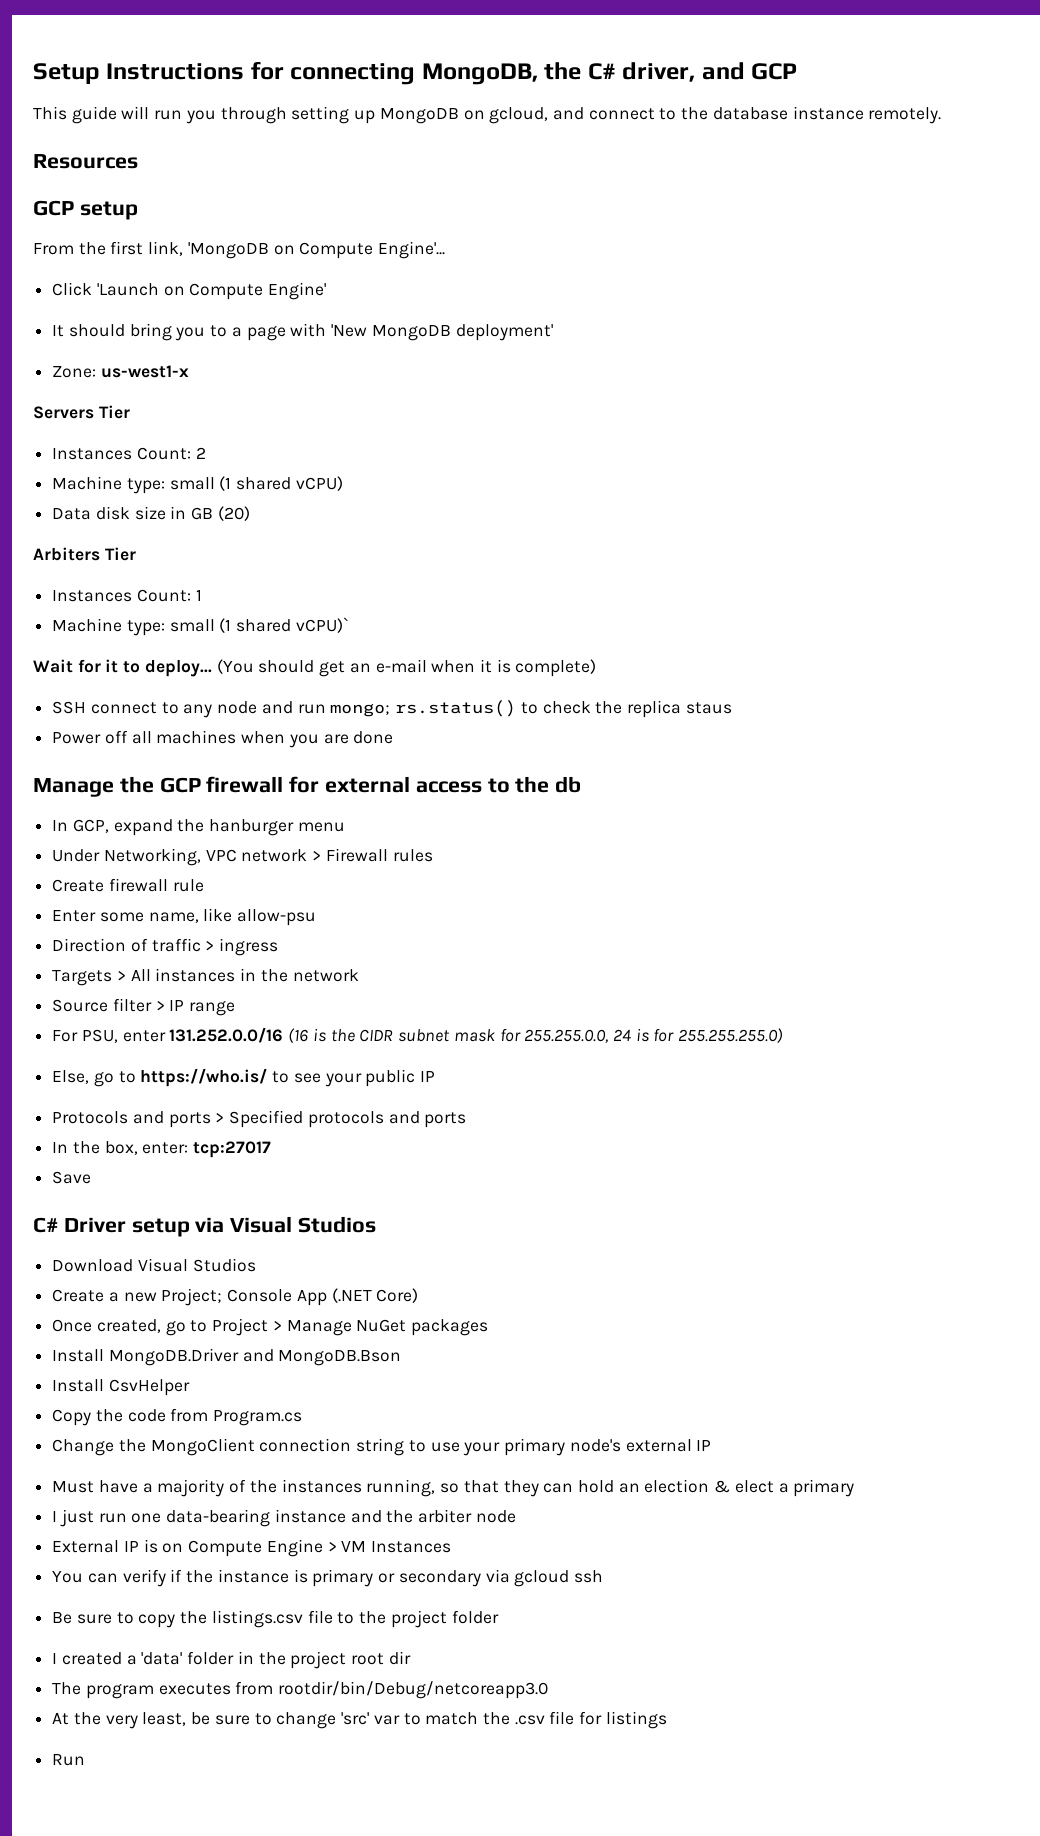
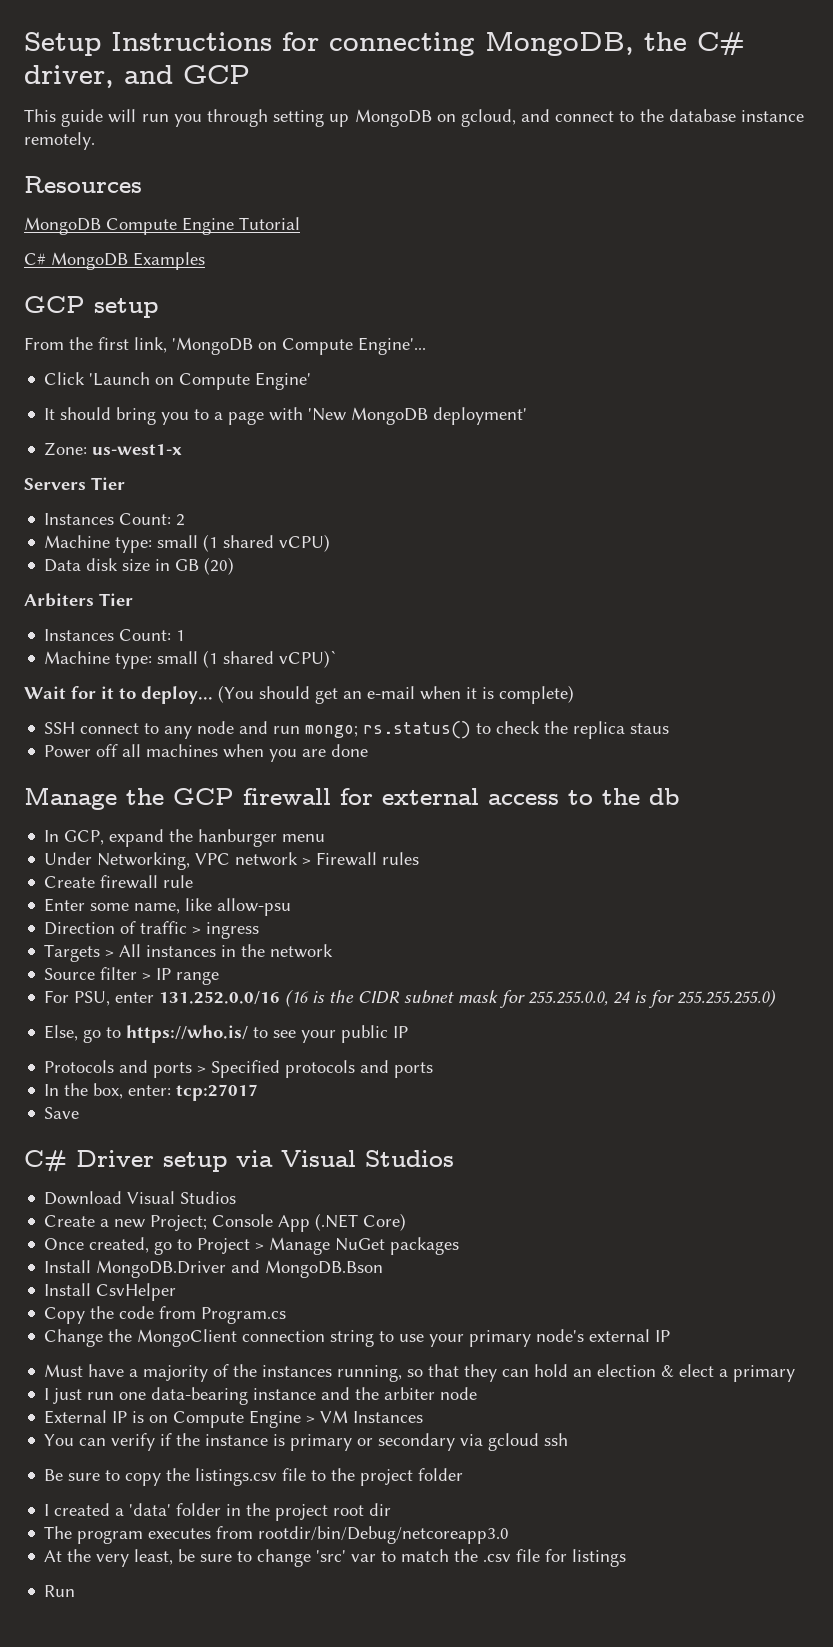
(138, 161) none -> [24,217,300,235] [24,252,205,270] // MongoDB Compute Engine Tutorial // C# MongoDB Examples

